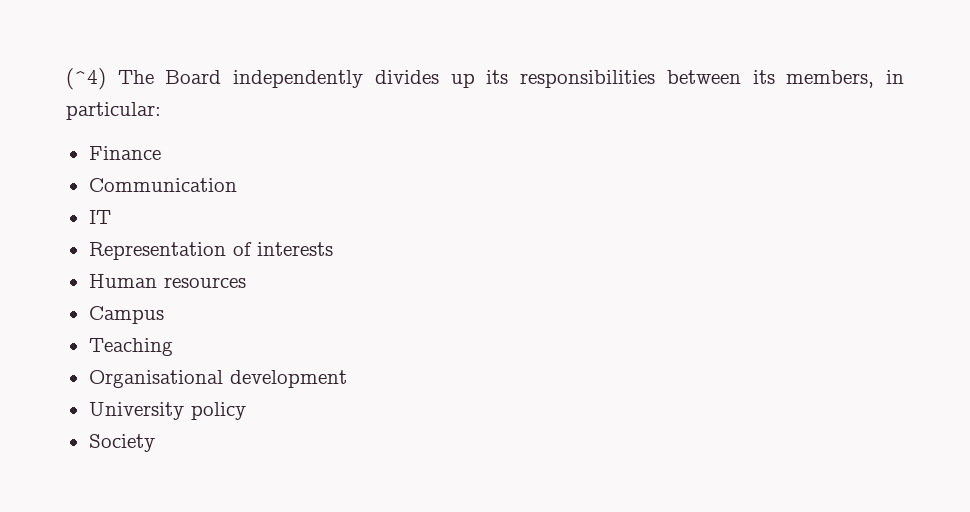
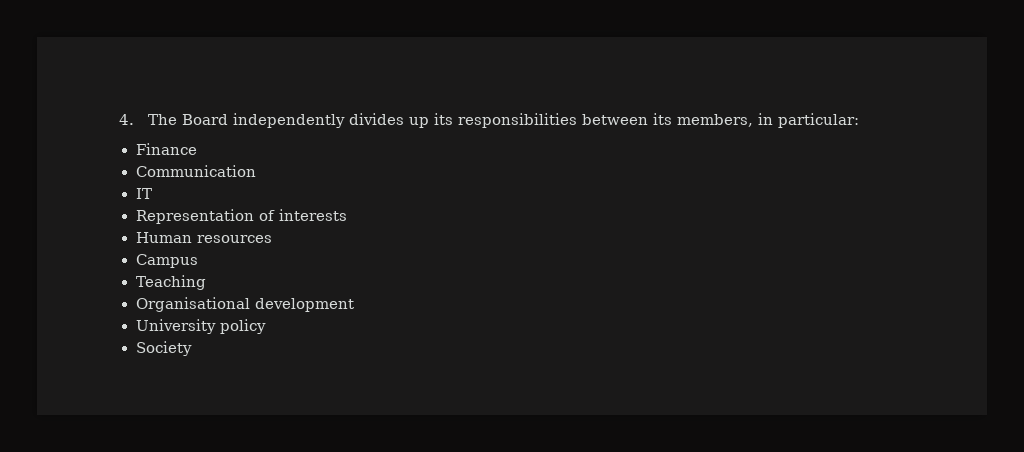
[66,68,106,90] (^4) -> [119,114,134,125] 4.

